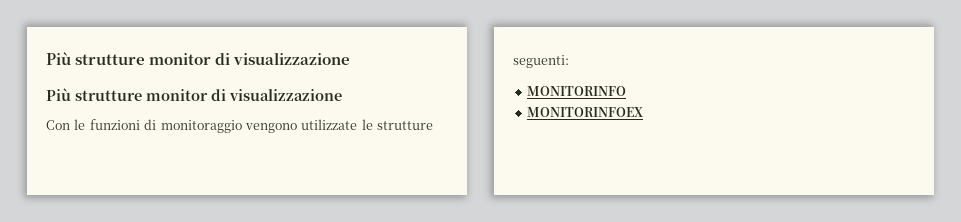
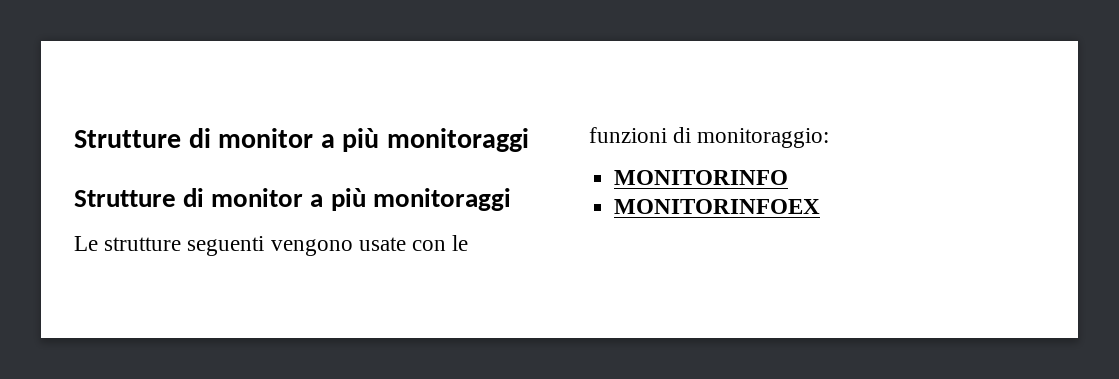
[46,52,351,65] [46,88,342,101] [46,119,433,133] [513,55,569,68] Più strutture monitor di visualizzazione // Più strutture monitor di visualizzazione // Con le funzioni di monitoraggio vengono utilizzate le strutture seguenti: -> [74,128,529,152] [74,188,511,211] [74,235,469,256] [589,127,830,148] Strutture di monitor a più monitoraggi // Strutture di monitor a più monitoraggi // Le strutture seguenti vengono usate con le funzioni di monitoraggio:

